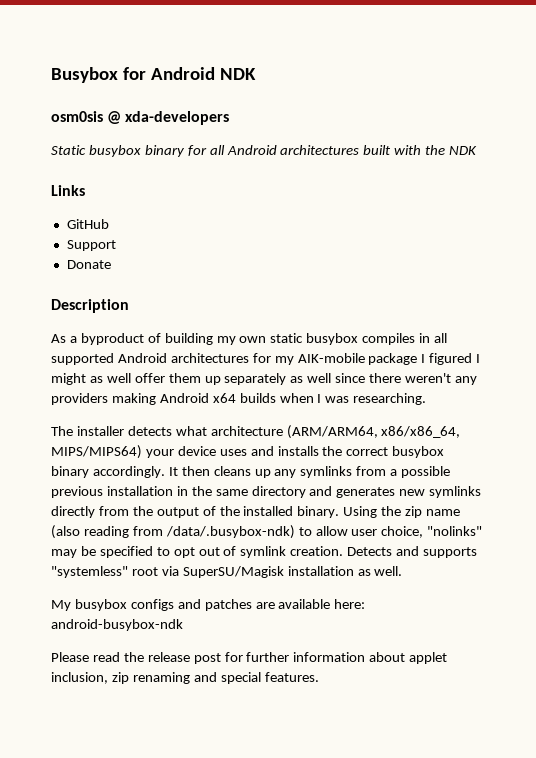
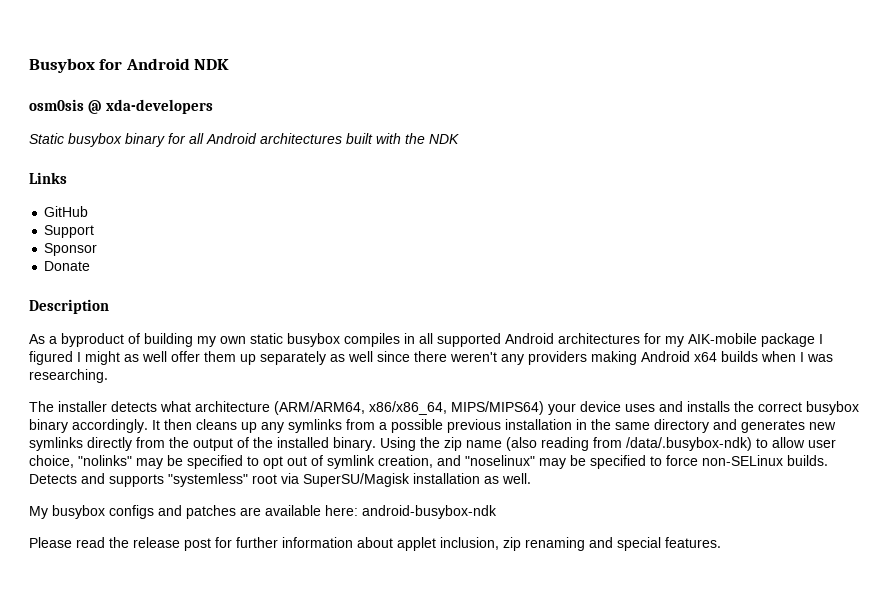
(116, 245) none -> [44,243,98,256] // Sponsor
[290,546,344,556] creation. -> [378,455,828,469] creation, and "noselinux" may be specified to force non-SELinux builds.

